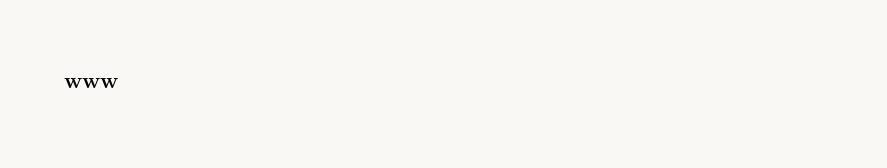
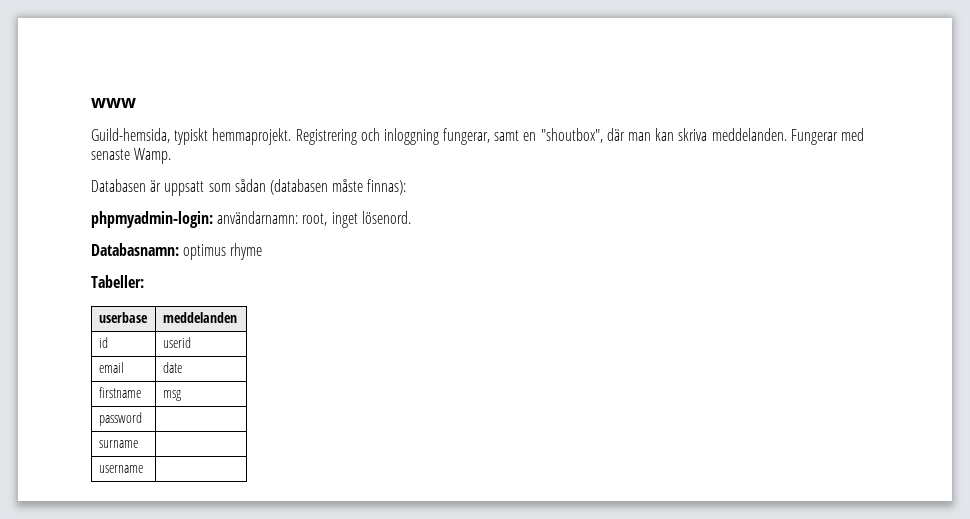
(118, 83) none -> [91,128,864,145] [91,148,172,164] [91,179,407,196] [91,211,411,228] [91,243,263,260] [91,275,144,288] [98,312,148,323] [162,312,237,323] [98,337,108,348] [162,337,191,348] [98,362,124,373] [162,362,182,373] [98,387,141,398] [162,390,181,401] [98,412,142,426] [98,440,138,448] [98,465,143,473] // Guild-hemsida, typiskt hemmaprojekt. Registrering och inloggning fungerar, samt en "shoutbox", där man kan skriva meddelanden. Fungerar med senaste Wamp. // Databasen är uppsatt som sådan (databasen måste finnas): // phpmyadmin-login: användarnamn: root, inget lösenord. // Databasnamn: optimus rhyme // Tabeller: // userbase | meddelanden // id | userid // email | date // firstname | msg // password | // surname | // username |

